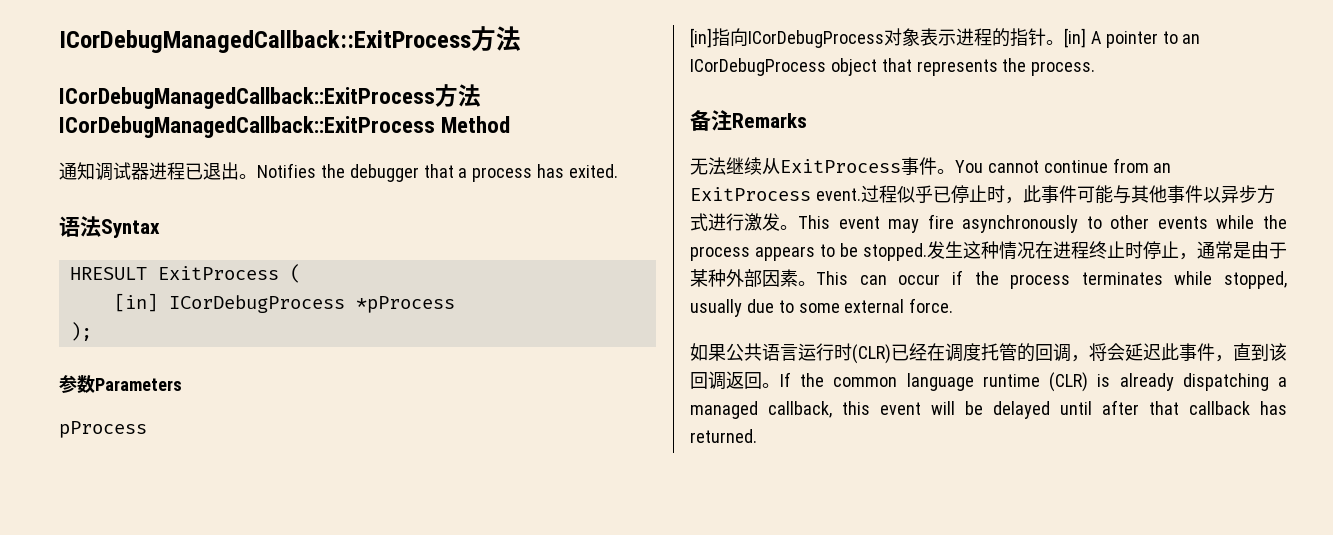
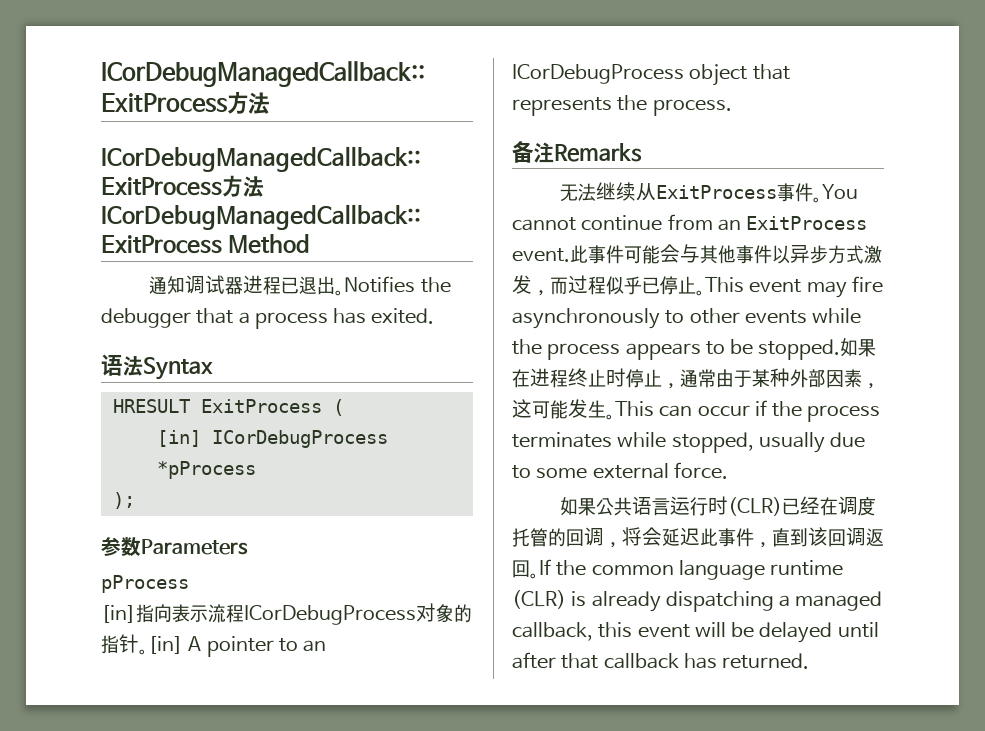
[748,28,992,48] ICorDebugProcess对象表示进程 -> [172,603,454,625] 表示流程ICorDebugProcess对象
[860,185,1023,204] 过程似乎已停止时， -> (570, 255) none
(1113, 194) none -> [660,244,680,263] 会
[708,213,780,231] 进行激发 -> [864,245,882,264] [512,275,696,296] 激发，而过程似乎已停止
[927,241,1035,260] 发生这种情况 -> [840,338,877,357] 如果
[1233,242,1251,259] 是 -> (716, 378) none
(798, 278) none -> [862,383,880,389] [512,399,606,419] ，这可能发生

